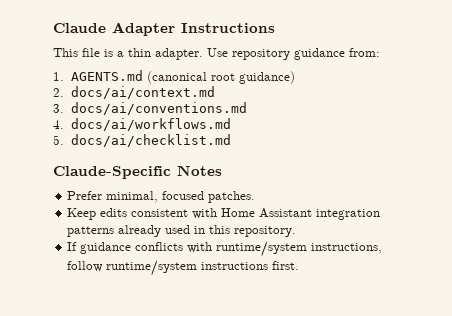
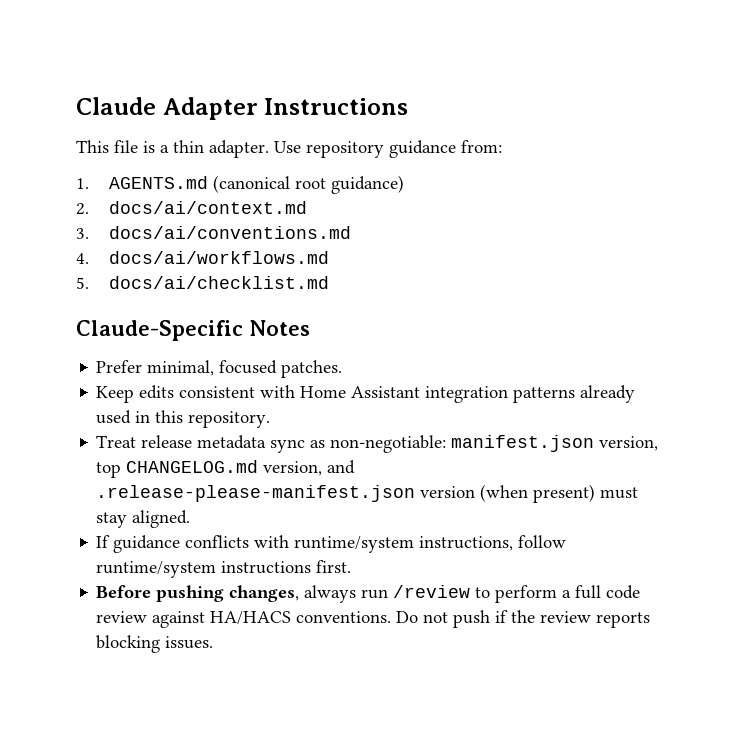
(297, 231) none -> [96,435,659,453] [96,460,356,478] [96,484,639,503] [96,510,191,528] // Treat release metadata sync as non-negotiable: manifest.json version, top CHANGELOG.md version, and .release-please-manifest.json version (when present) must stay aligned.
(300, 265) none -> [96,585,641,603] [96,610,651,628] [96,635,214,653] // Before pushing changes, always run /review to perform a full code review against HA/HACS conventions. Do not push if the review reports blocking issues.

